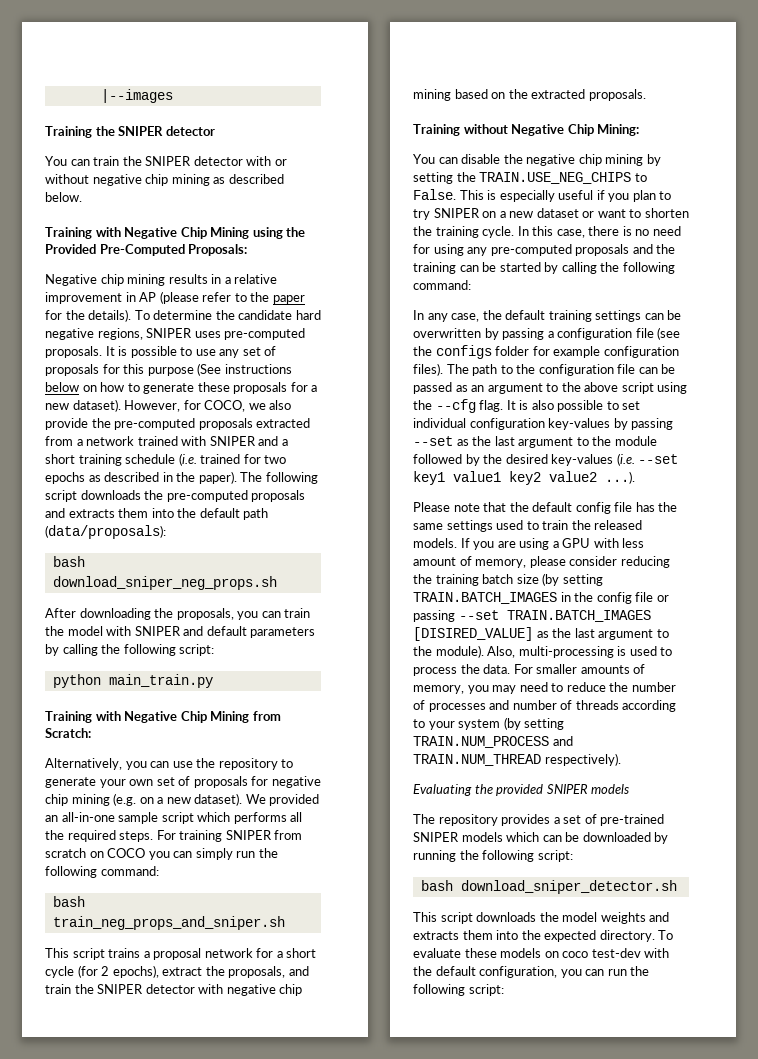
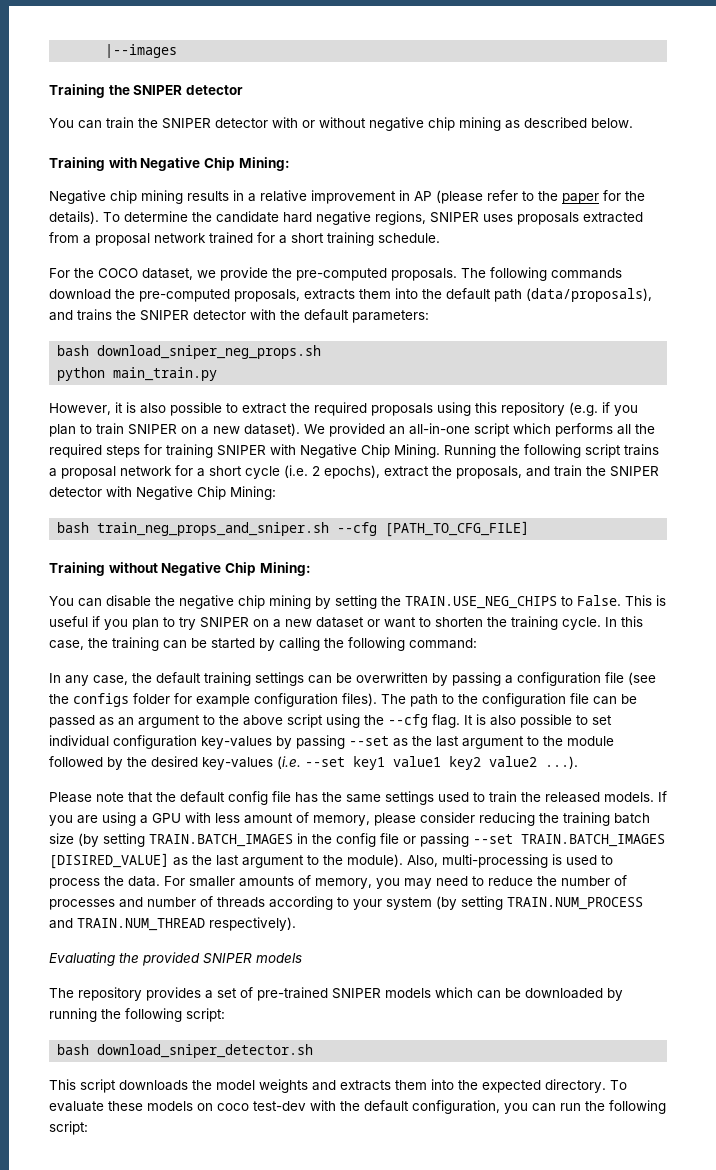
[210,227,306,239] [45,244,248,256] Mining using the Provided Pre-Computed Proposals: -> [238,157,290,171] Mining:
[224,328,306,340] [45,346,277,358] [45,363,292,376] [45,382,318,394] [45,399,292,412] [45,418,196,430] pre-computed proposals. It is possible to use any set of proposals for this purpose (See instructions below on how to generate these proposals for a new dataset). However, for COCO, we also provide the pre-computed -> (513, 218) none
(83, 442) none -> [95,233,150,246] proposal
[181,436,288,446] [45,453,287,466] [45,471,318,484] [45,490,306,502] [45,508,65,518] with SNIPER and a short training schedule (i.e. trained for two epochs as described in the paper). The following script downloads the pre-computed proposals and -> [257,232,440,246] [49,267,622,281] [49,289,300,302] for a short training schedule. // For the COCO dataset, we provide the pre-computed proposals. The following commands download the pre-computed proposals,
[45,525,166,539] [52,556,85,567] [52,576,277,590] [45,608,311,620] [45,626,316,638] [45,644,215,656] [52,674,213,688] [45,711,281,723] [45,728,91,738] [45,758,294,770] [45,776,321,788] [45,793,137,806] (data/proposals): // bash download_sniper_neg_props.sh // After downloading the proposals, you can train the model with SNIPER and default parameters by calling the following script: // python main_train.py // Training with Negative Chip Mining from Scratch: // Alternatively, you can use the repository to generate your own set of proposals for negative chip mining (e.g. -> [526,288,652,302] [49,309,429,323] [57,345,322,359] [57,367,218,381] [49,402,638,416] [49,423,177,437] (data/proposals), and trains the SNIPER detector with the default parameters: // bash download_sniper_neg_props.sh // python main_train.py // However, it is also possible to extract the required proposals using this repository (e.g. if you plan to train SNIPER
[118,812,159,824] sample -> (470, 429) none
[119,830,303,842] [45,848,278,860] [45,866,159,878] [52,896,85,907] [52,916,285,930] [45,948,69,958] steps. For training SNIPER from scratch on COCO you can simply run the following command: // bash train_neg_props_and_sniper.sh // This -> [106,444,581,458] steps for training SNIPER with Negative Chip Mining. Running the following
[77,965,98,978] (for -> [284,465,308,478] (i.e.
[226,984,303,996] [413,89,646,101] negative chip mining based on the extracted proposals. -> [136,486,276,500] [57,521,530,537] Negative Chip Mining: // bash train_neg_props_and_sniper.sh --cfg [PATH_TO_CFG_FILE]
[499,190,555,202] especially -> (666, 600) none
[588,226,681,236] [413,244,653,256] there is no need for using any pre-computed proposals and -> (84, 645) none

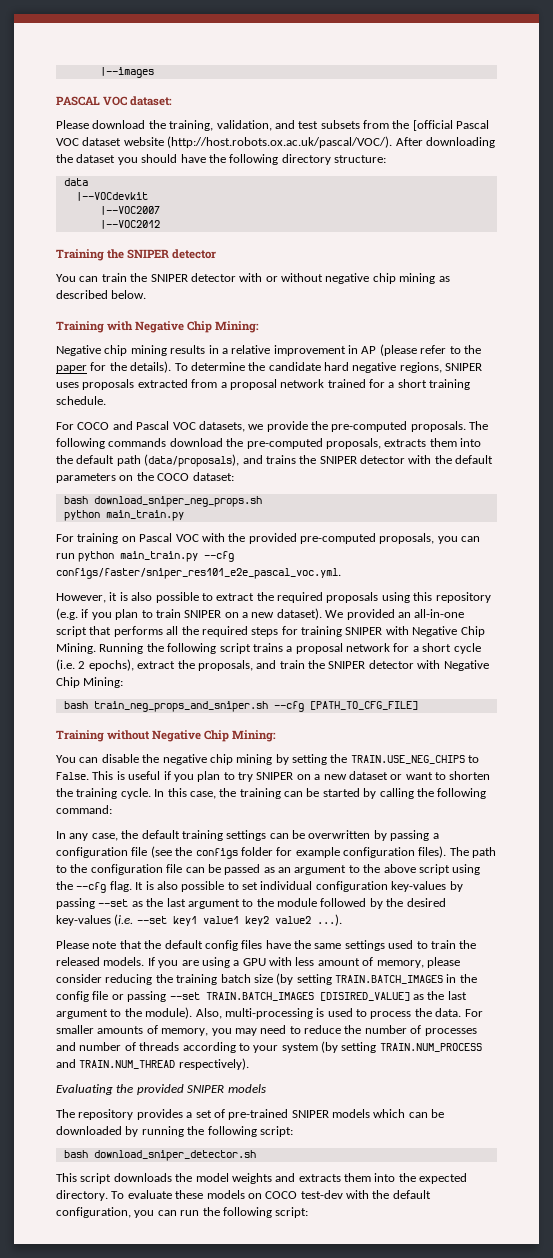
(178, 51) none -> [56,96,173,106] [56,120,490,131] [56,136,495,148] [56,154,386,165] [63,178,88,186] [75,192,148,201] [99,206,160,215] [99,220,160,229] // PASCAL VOC dataset: // Please download the training, validation, and test subsets from the [official Pascal VOC dataset website (http://host.robots.ox.ac.uk/pascal/VOC/). After downloading the dataset you should have the following directory structure: // data // |--VOCdevkit // |--VOC2007 // |--VOC2012
[74,268,193,280] the COCO dataset, -> [77,421,245,432] COCO and Pascal VOC datasets,
[352,310,429,323] parameters: -> [56,472,234,483] parameters on the COCO dataset:
(218, 374) none -> [56,533,481,544] [56,551,235,562] [56,568,341,579] // For training on Pascal VOC with the provided pre-computed proposals, you can run python main_train.py --cfg configs/faster/sniper_res101_e2e_pascal_voc.yml.
[513,423,551,434] which -> [89,626,112,635] that
[272,791,318,803] file has -> [241,940,291,949] files have
[217,1103,249,1111] coco -> [265,1191,298,1199] COCO

